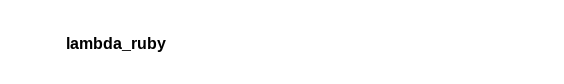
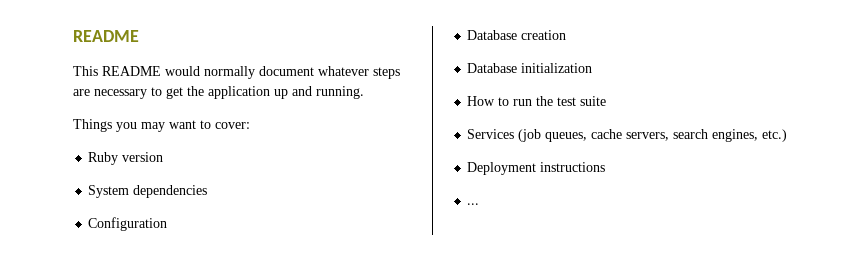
[66,37,166,52] lambda_ruby -> [73,30,139,42] [73,66,400,79] [73,86,364,99] [73,119,250,132] [88,152,164,165] [88,185,208,198] [88,217,168,231] [467,30,567,40] [467,63,593,73] [467,96,607,106] [467,129,788,142] [467,162,606,175] [467,203,480,205] README // This README would normally document whatever steps are necessary to get the application up and running. // Things you may want to cover: // Ruby version // System dependencies // Configuration // Database creation // Database initialization // How to run the test suite // Services (job queues, cache servers, search engines, etc.) // Deployment instructions // ...

